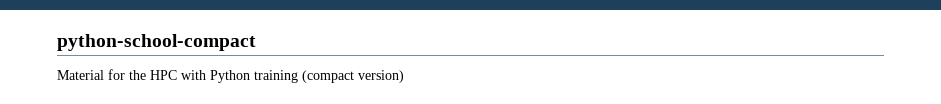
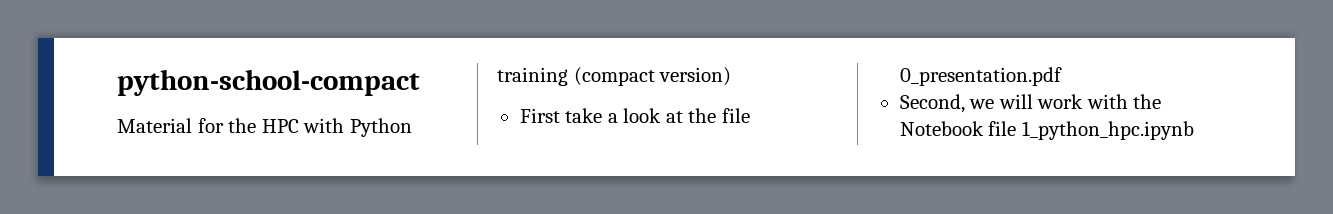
(404, 76) none -> [519,108,750,123] [899,67,1062,86] [899,94,1162,113] [899,121,1194,140] // First take a look at the file 0_presentation.pdf // Second, we will work with the Notebook file 1_python_hpc.ipynb

